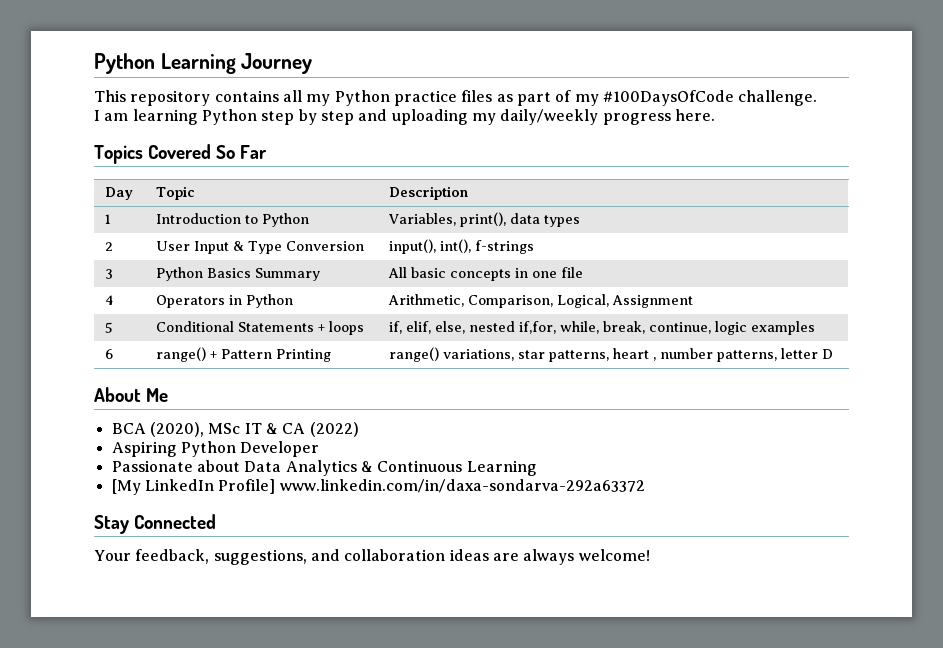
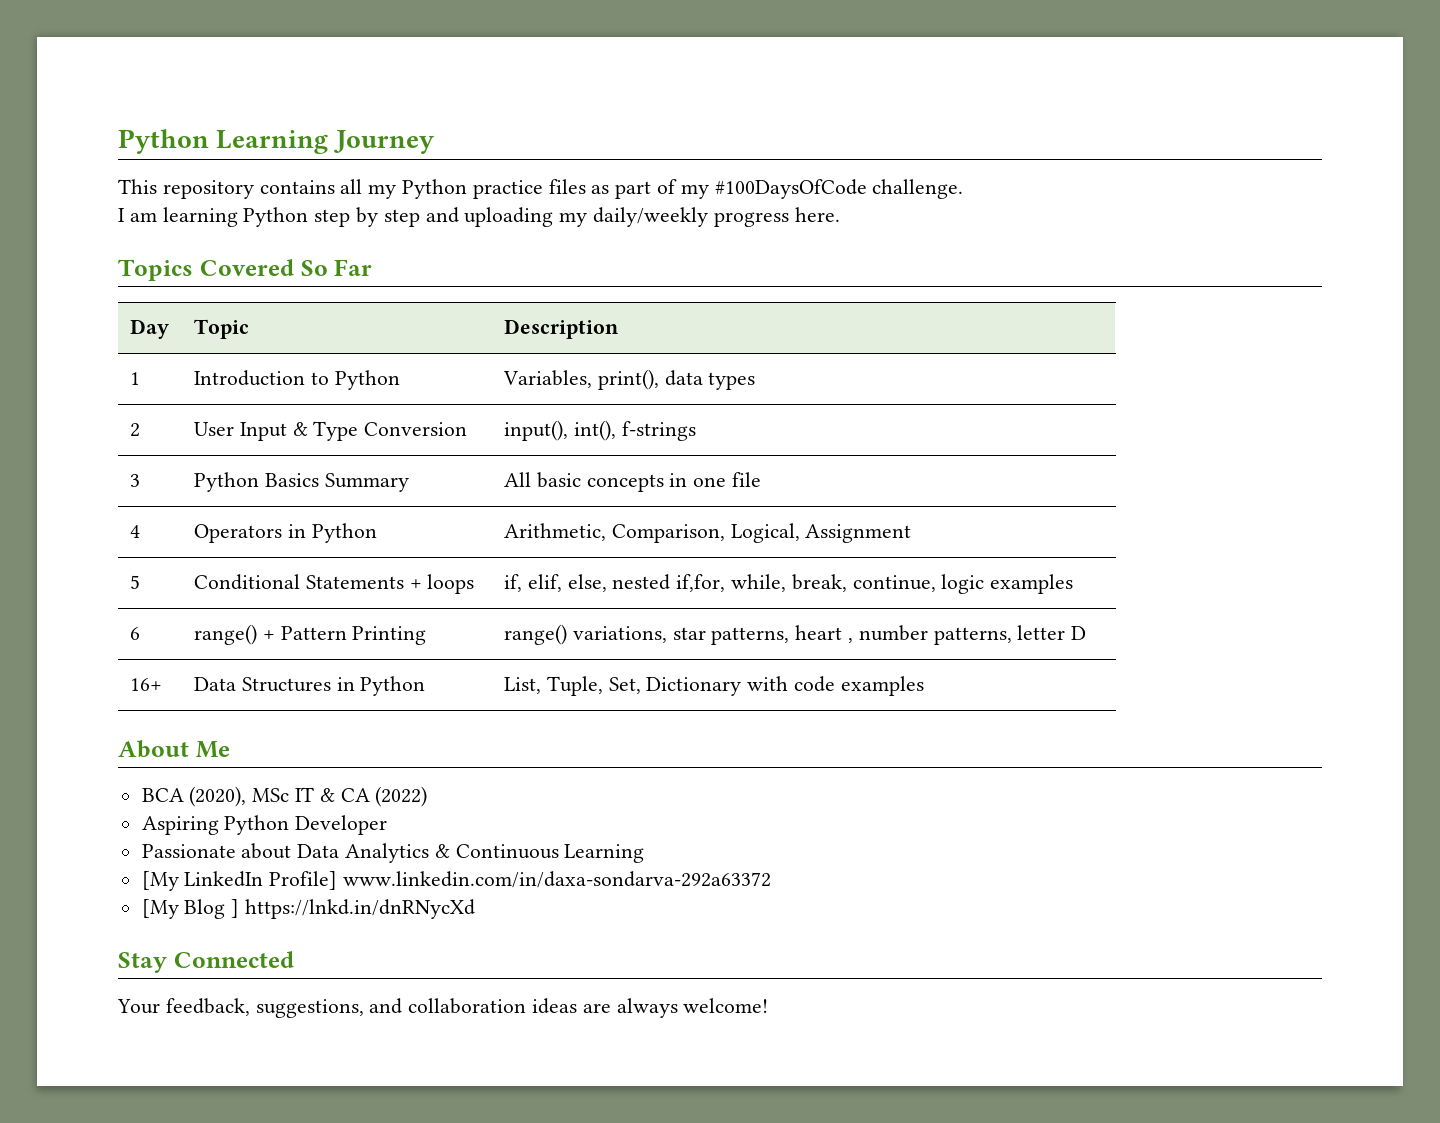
(834, 354) none -> [130,678,163,691] [194,676,426,696] [504,676,924,696] // 16+ | Data Structures in Python | List, Tuple, Set, Dictionary with code examples
(645, 486) none -> [141,899,476,919] // [My Blog ] https://lnkd.in/dnRNycXd

